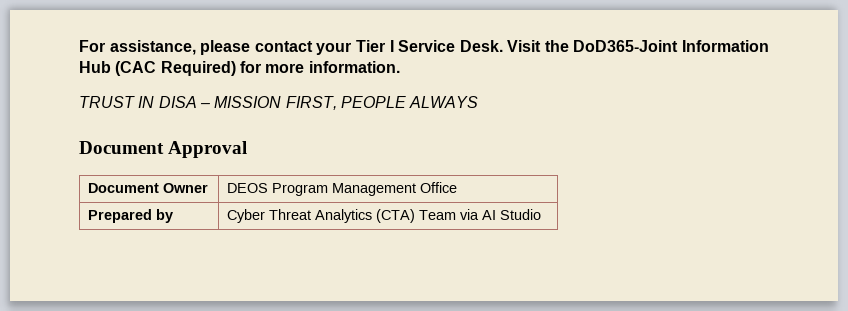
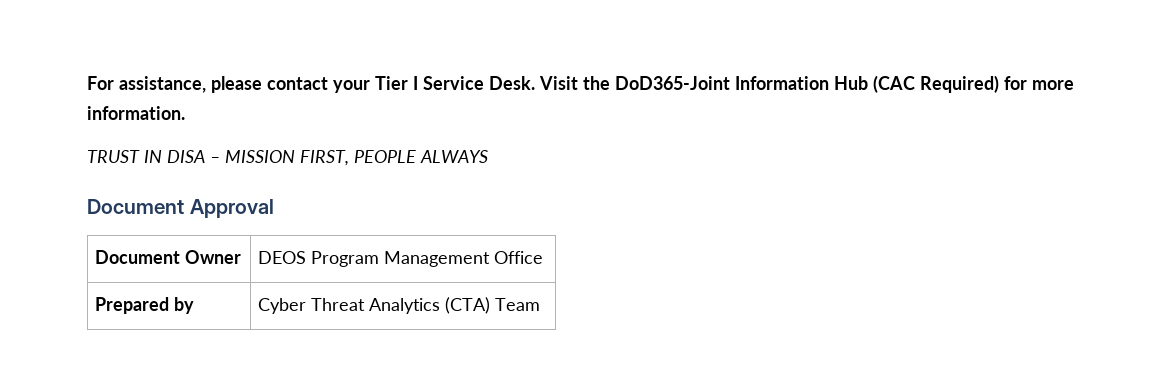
[459,209,541,220] via AI Studio -> (540, 304) none

